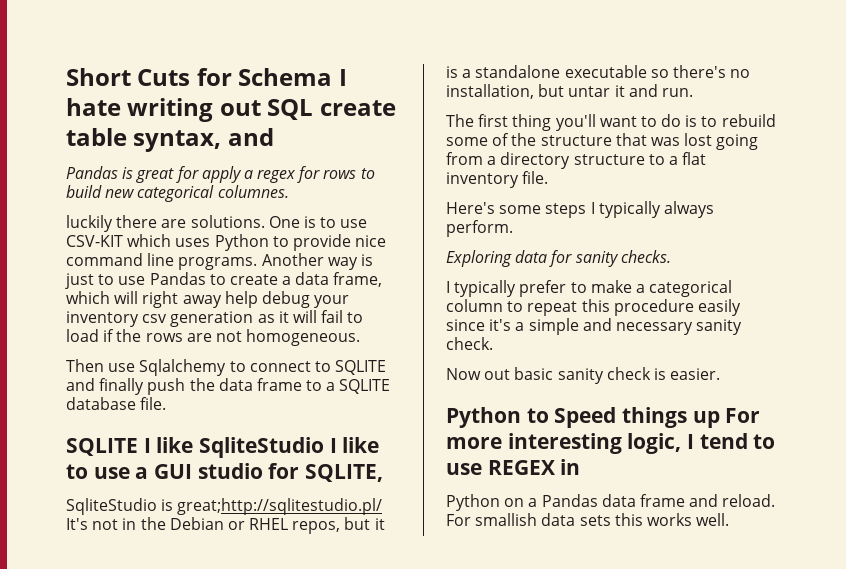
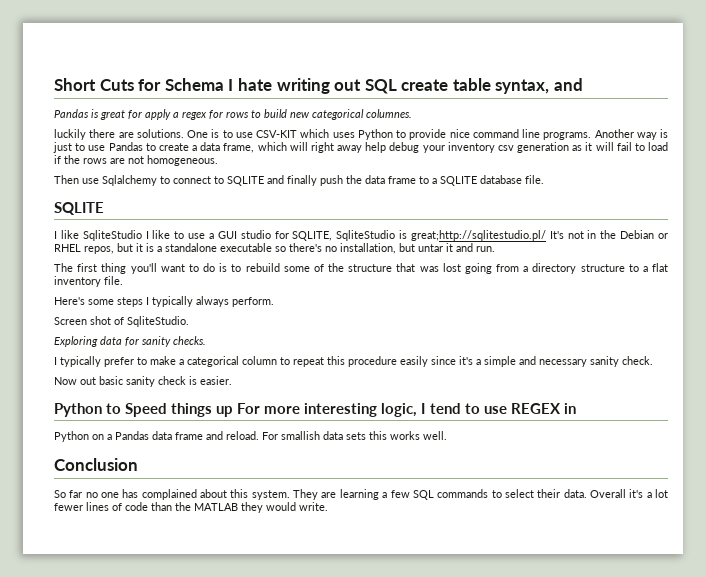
(138, 447) none -> (104, 208) //
(384, 473) // -> (333, 236) none
(513, 228) none -> [54,316,189,327] // Screen shot of SqliteStudio.
(730, 519) none -> [54,458,138,471] [54,489,668,500] [54,502,328,513] // Conclusion // So far no one has complained about this system. They are learning a few SQL commands to select their data. Overall it's a lot fewer lines of code than the MATLAB they would write.

